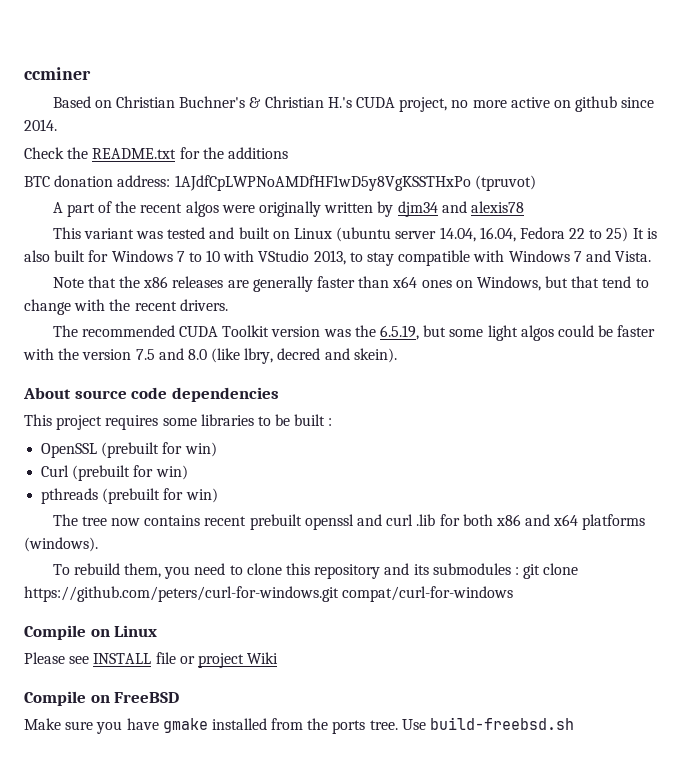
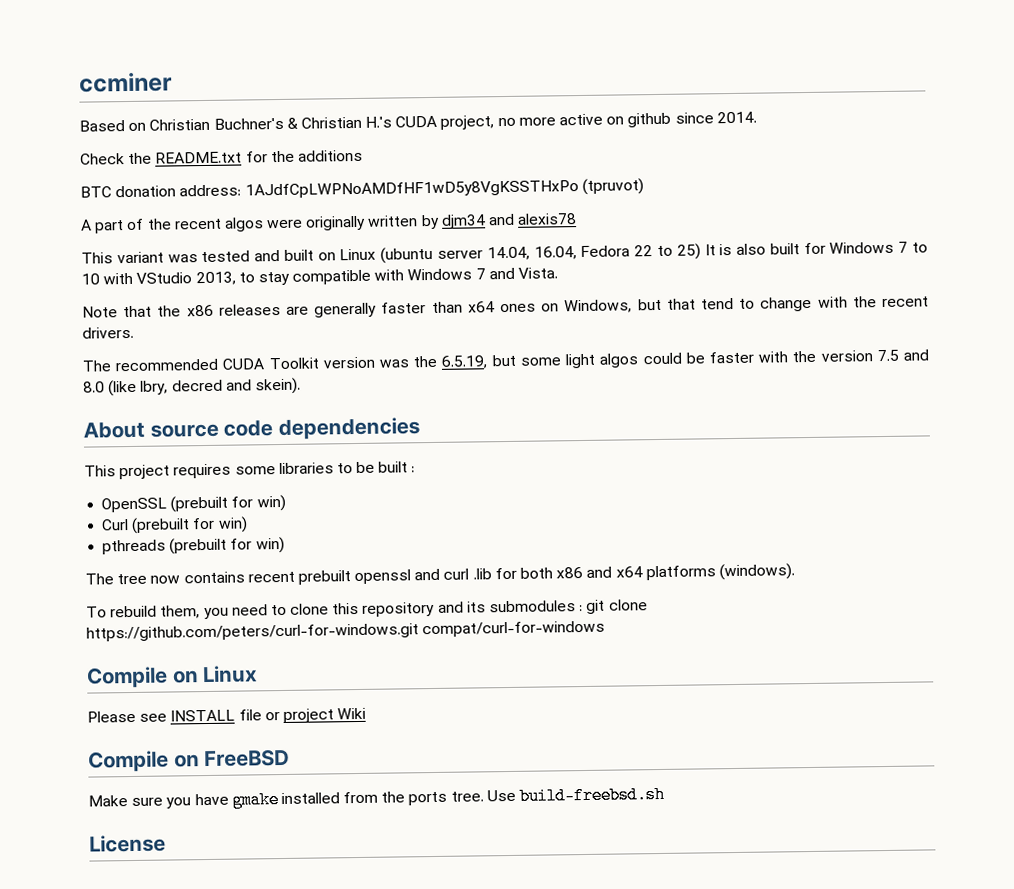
(575, 723) none -> [89,834,166,853] // License

